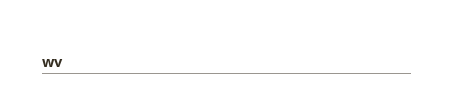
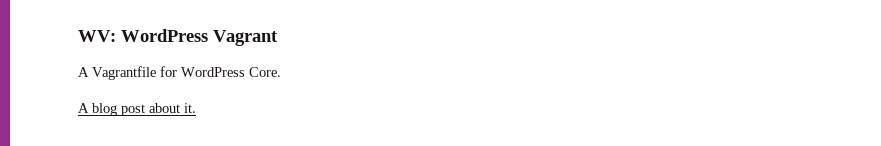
[42,59,63,67] wv -> [78,29,278,46] [78,66,281,80] [78,103,196,116] WV: WordPress Vagrant // A Vagrantfile for WordPress Core. // A blog post about it.

